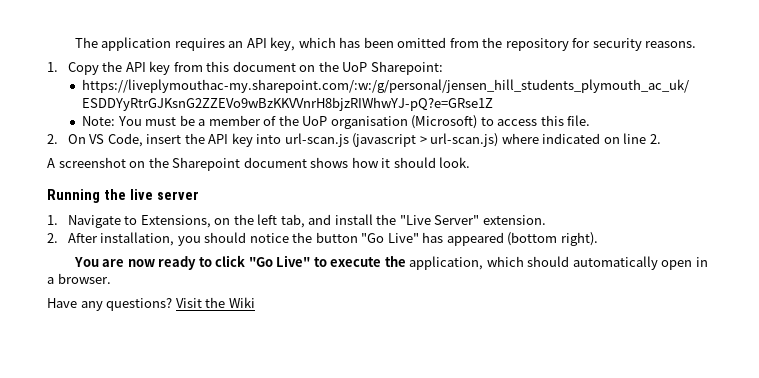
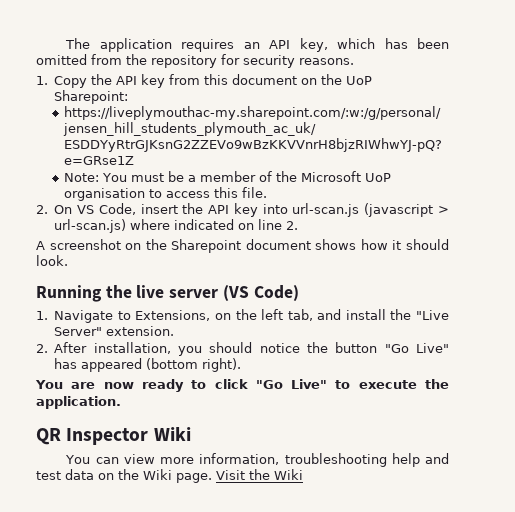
(299, 120) none -> [301,171,362,182] Microsoft
[411,115,478,129] (Microsoft) -> (146, 194) none
(199, 195) none -> [222,285,299,301] (VS Code)
[409,256,708,270] [47,273,111,284] [47,298,173,311] application, which should automatically open in a browser. // Have any questions? -> [36,396,121,409] [36,427,191,445] [65,453,449,467] [36,469,212,483] application. // QR Inspector Wiki // You can view more information, troubleshooting help and test data on the Wiki page.

